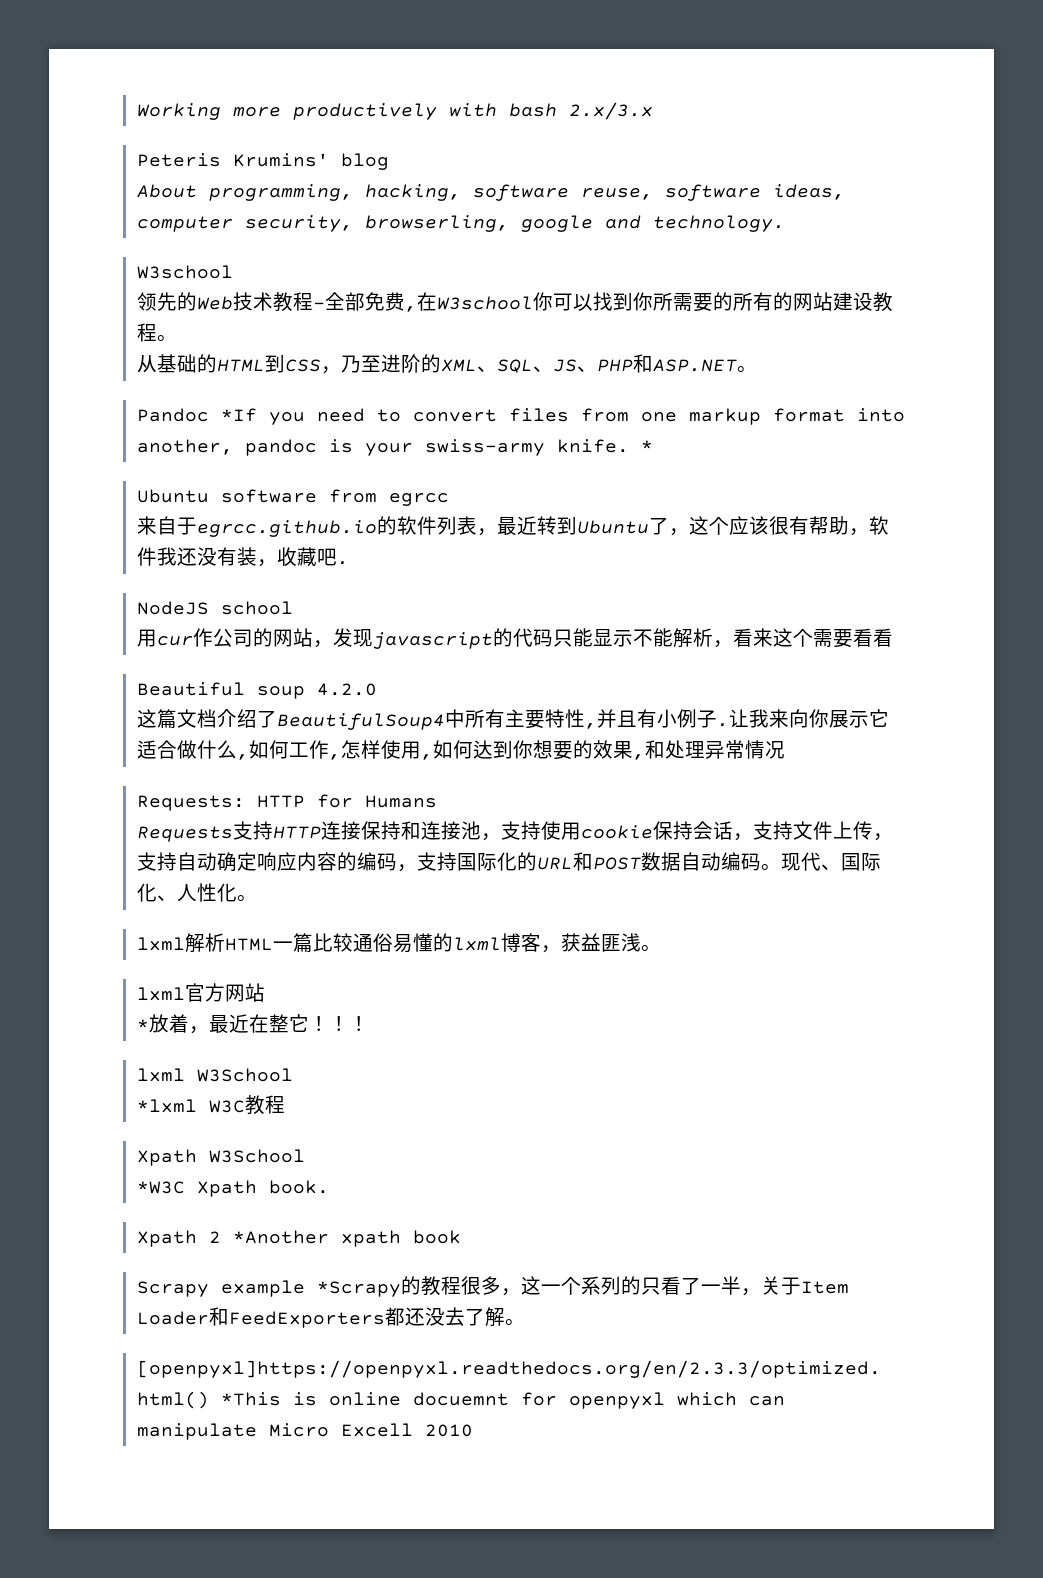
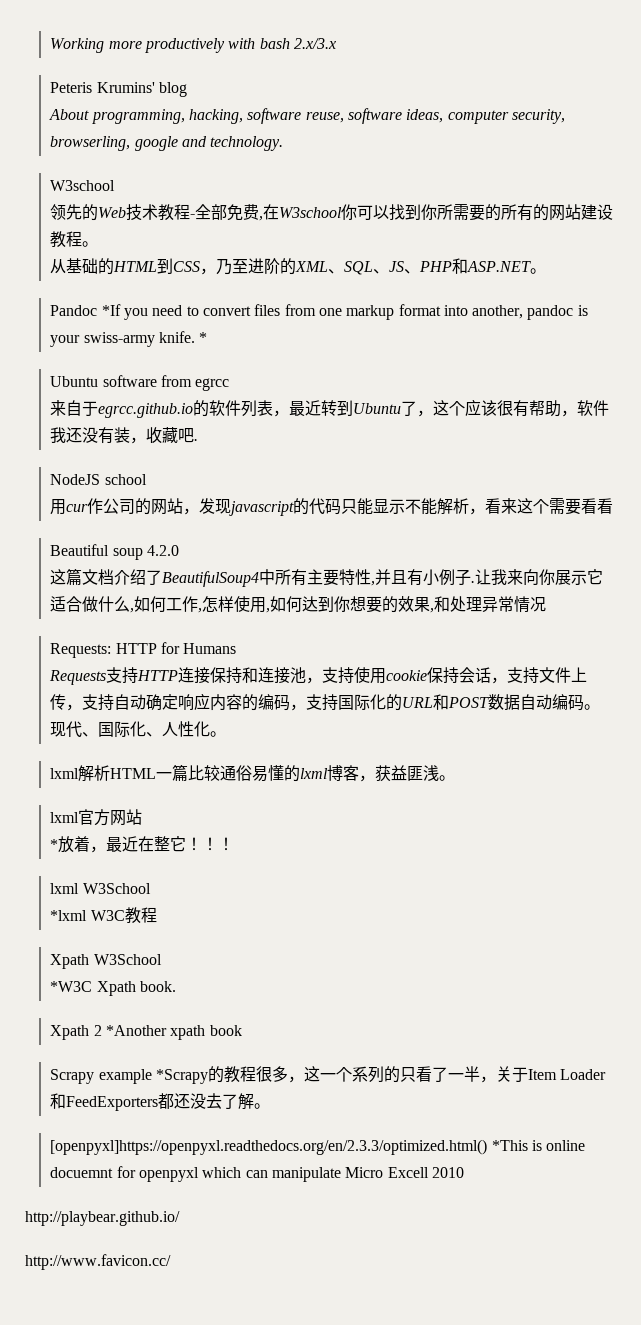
(473, 1430) none -> [25,1211,180,1226] [25,1254,171,1270] // http://playbear.github.io/ // http://www.favicon.cc/

